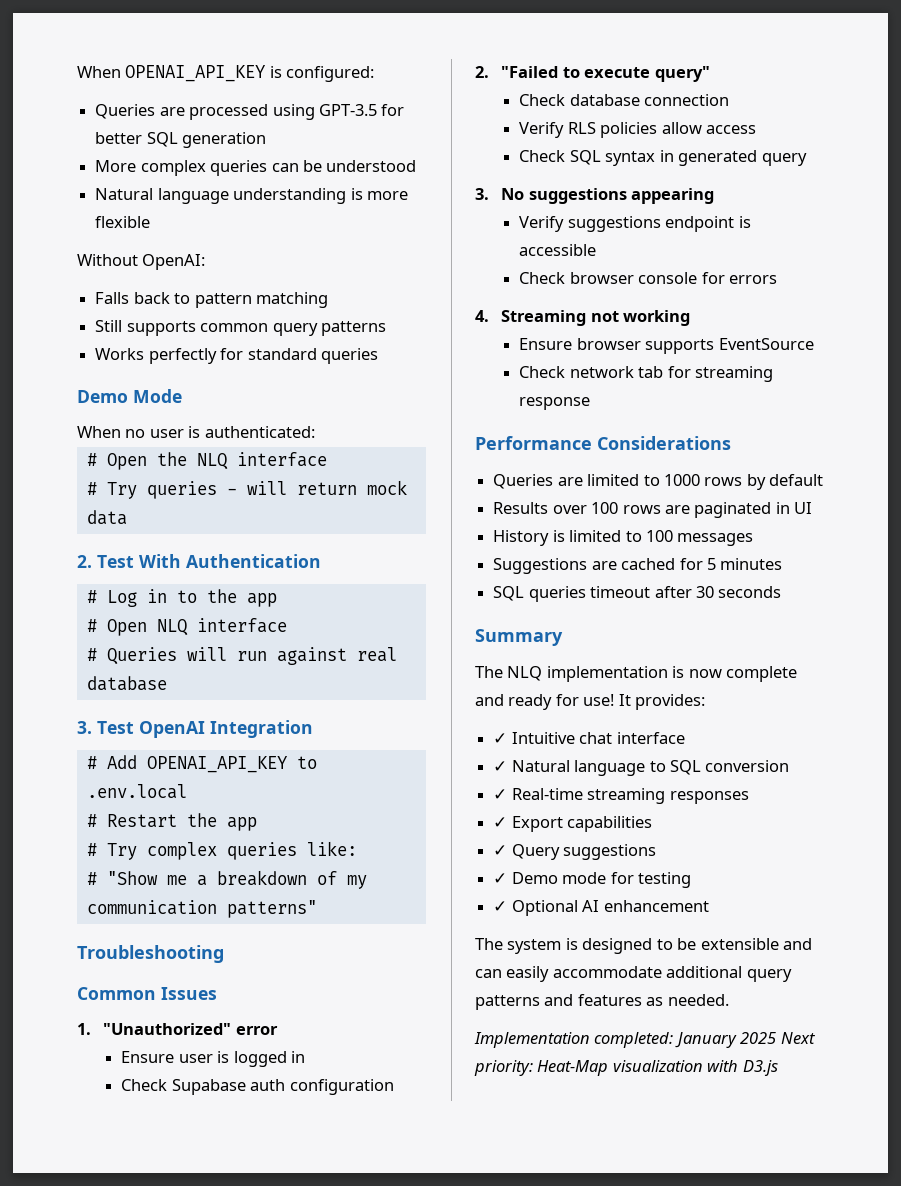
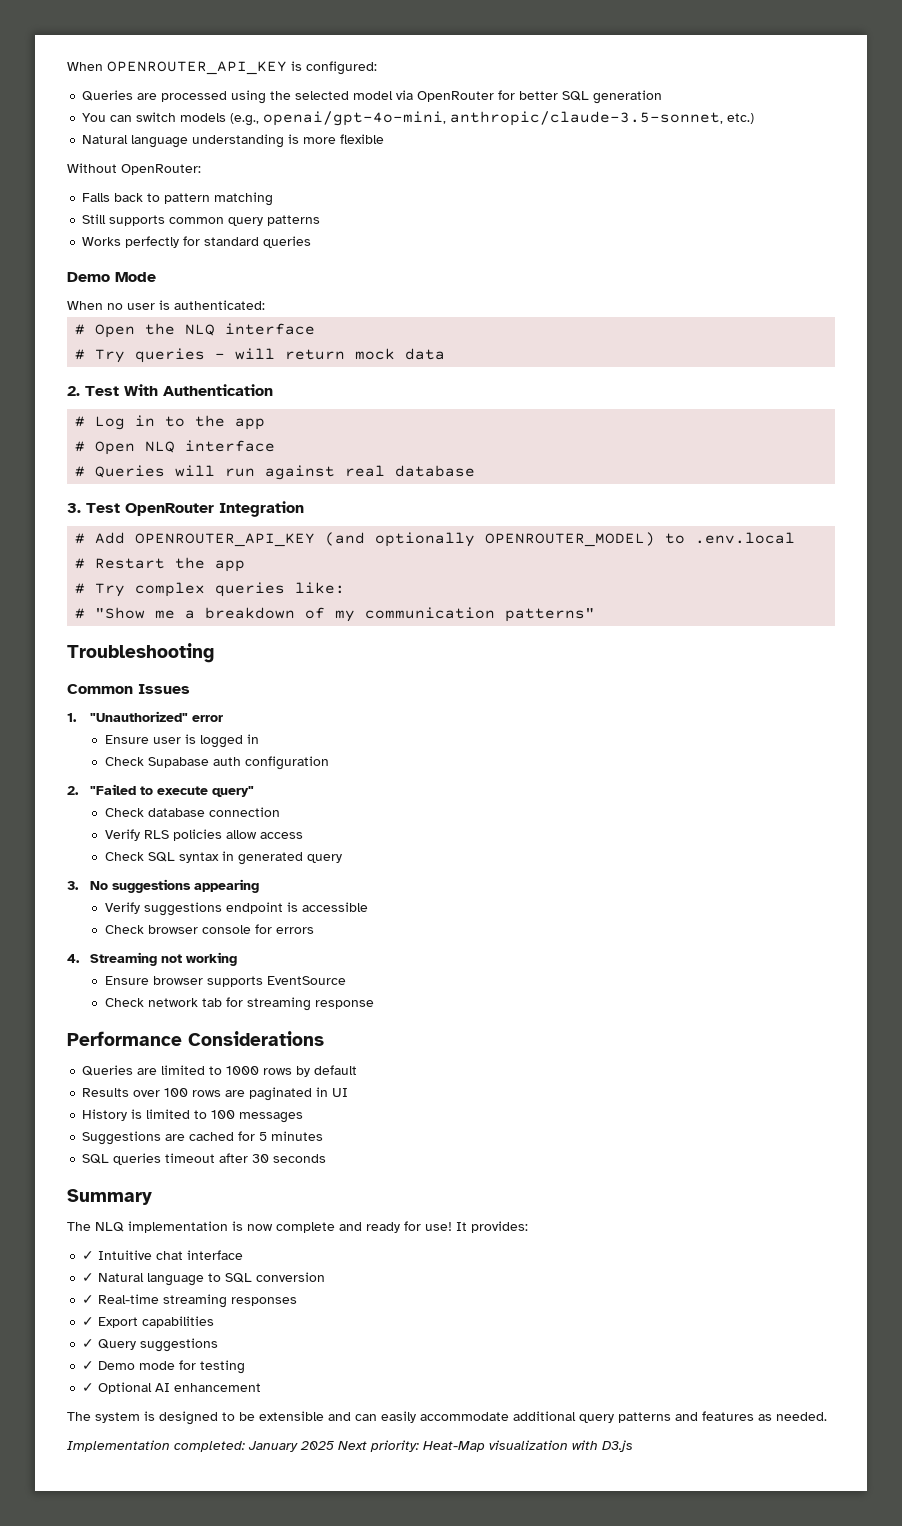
[77,65,267,82] When OPENAI_API_KEY -> [67,61,287,75] When OPENROUTER_API_KEY
[318,104,377,116] GPT-3.5 -> [270,90,495,102] the selected model via OpenRouter
[95,160,417,176] More complex queries can be understood -> [82,111,755,126] You can switch models (e.g., openai/gpt-4o-mini, anthropic/claude-3.5-sonnet, etc.)
[142,254,206,270] OpenAI: -> [121,164,201,175] OpenRouter:
[139,721,205,738] OpenAI -> [125,503,214,516] OpenRouter
[146,756,288,773] OPENAI_API_KEY -> [135,532,656,547] OPENROUTER_API_KEY (and optionally OPENROUTER_MODEL)

